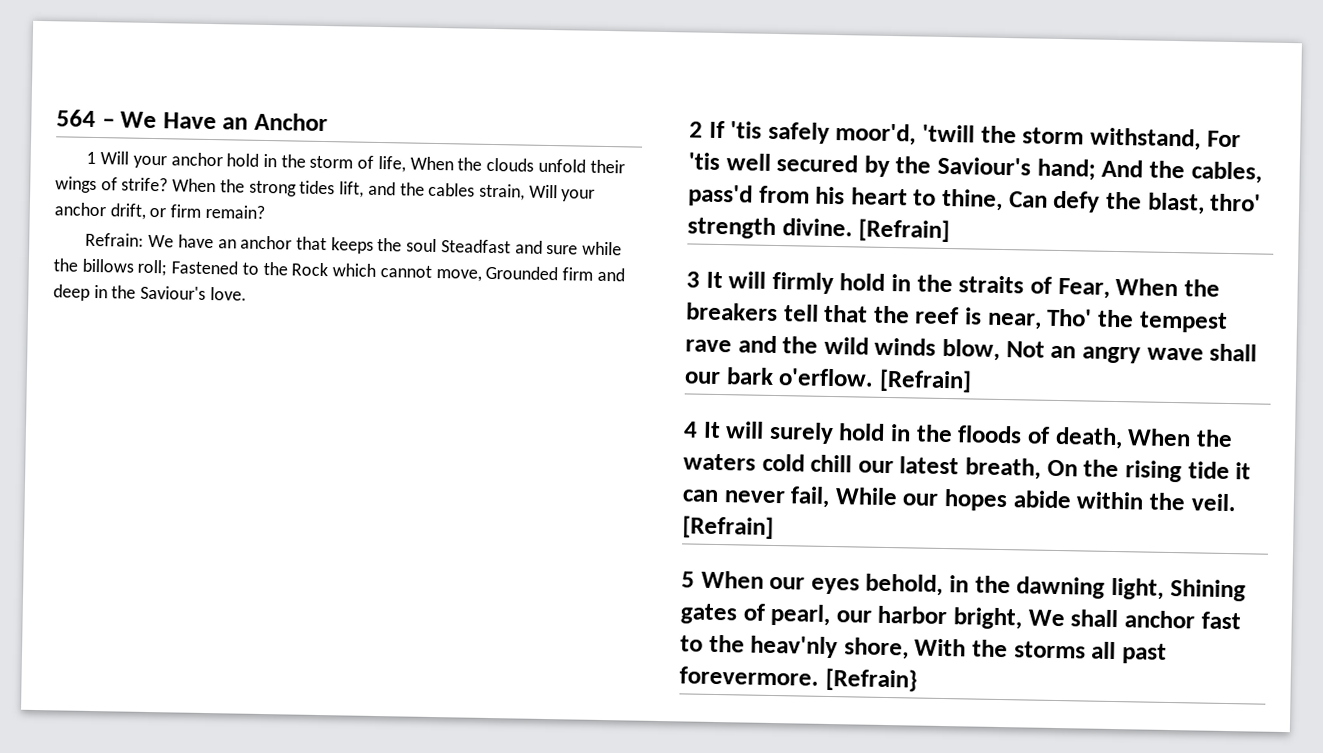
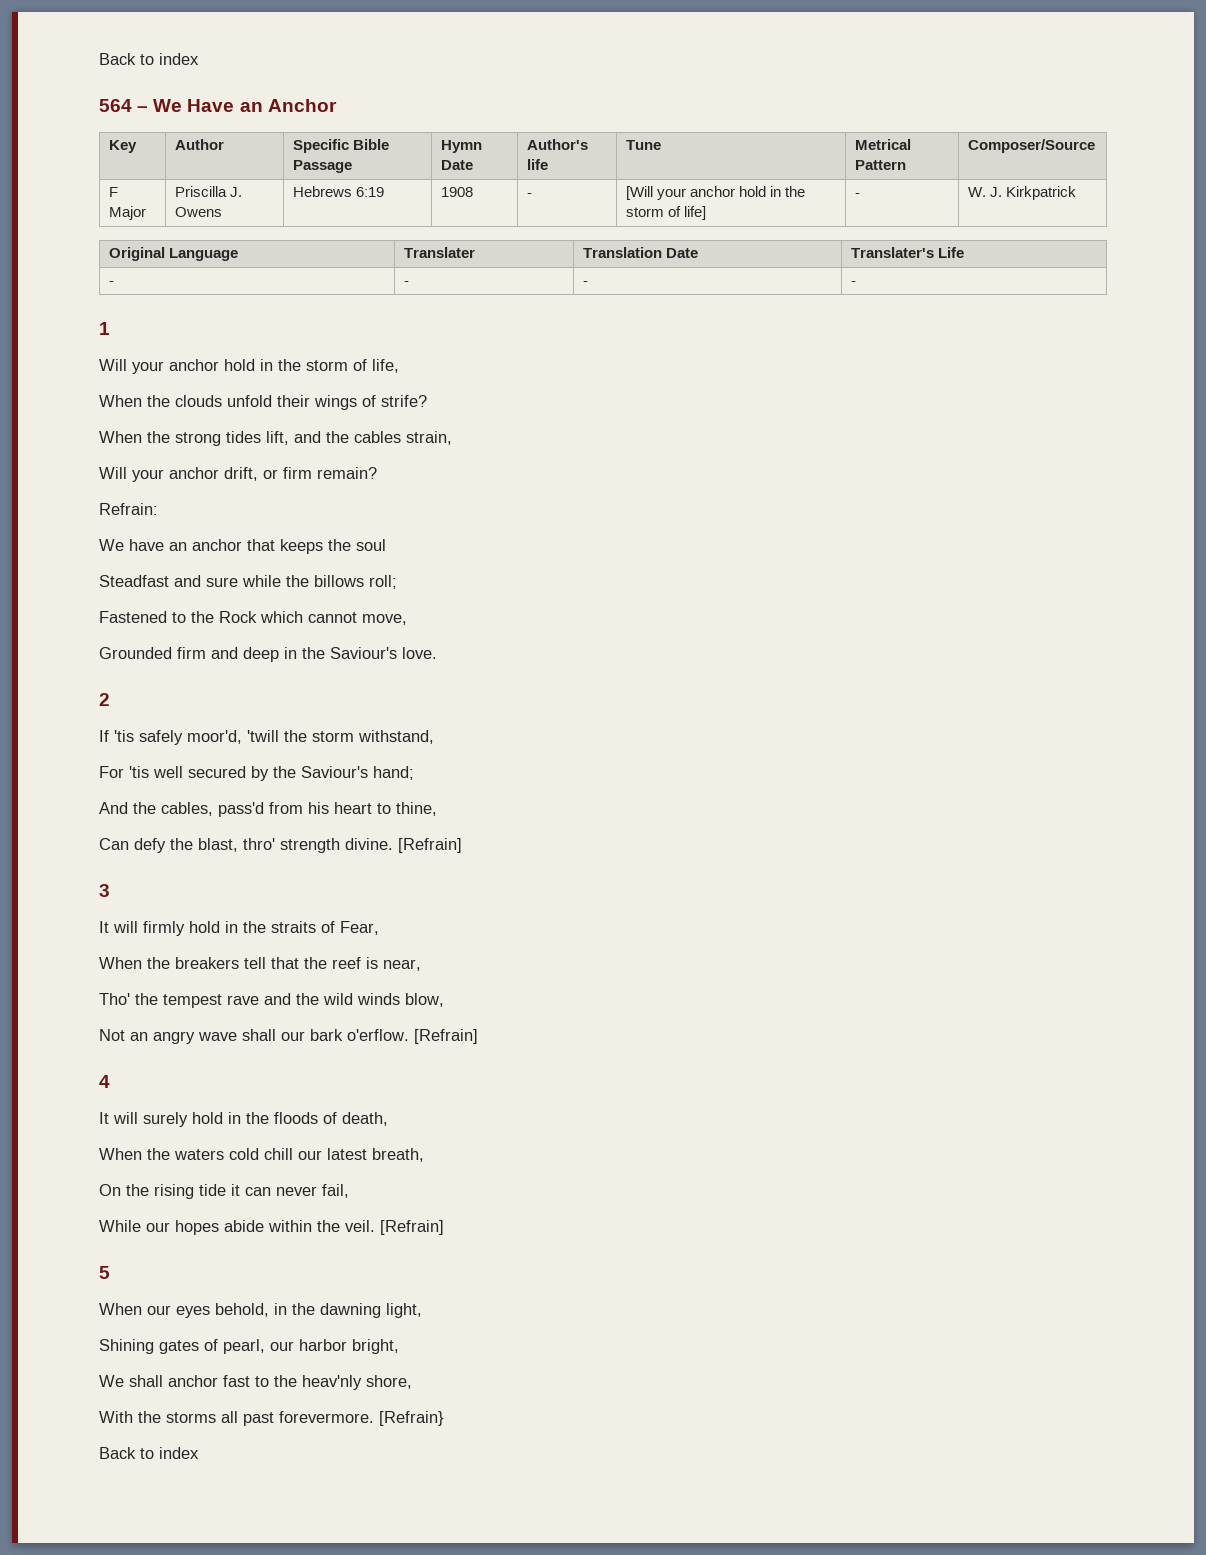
(56, 118) none -> [99,53,199,65] Back to index //
[86,151,97,165] // 1 -> [108,140,137,153] [174,139,224,150] [292,139,389,153] [292,160,352,173] [440,140,482,153] [440,160,473,170] [526,139,588,150] [526,159,548,170] [625,140,661,150] [854,139,911,150] [854,160,906,170] [967,139,1095,153] [108,187,118,197] [108,206,146,220] [174,186,242,197] [174,207,222,217] [292,186,384,197] [440,187,473,197] [526,193,532,197] [625,186,805,200] [625,206,706,220] [854,193,860,197] [967,186,1076,200] [108,247,238,261] [403,247,475,258] [582,247,698,258] [850,247,964,258] [108,281,114,285] [403,281,409,285] [582,281,588,285] [850,281,856,285] [99,322,110,335] // Key | Author | Specific Bible Passage | Hymn Date | Author's life | Tune | Metrical Pattern | Composer/Source // F Major | Priscilla J. Owens | Hebrews 6:19 | 1908 | - | [Will your anchor hold in the storm of life] | - | W. J. Kirkpatrick // Original Language | Translater | Translation Date | Translater's Life // - | - | - | - // 1 //
(406, 164) none -> (399, 366) //
(169, 184) none -> (427, 401) //
(525, 192) none -> (452, 438) //
(145, 239) none -> (158, 509) //
(438, 245) none -> (386, 545) //
(168, 268) none -> (397, 582) //
(482, 275) none -> (407, 619) //
(703, 129) none -> (110, 699) //
(1201, 139) none -> (434, 737) //
(1096, 169) none -> (414, 773) //
(1004, 199) none -> (437, 809) //
(700, 279) none -> (110, 890) //
(1110, 288) none -> (379, 928) //
(1042, 321) none -> (421, 965) //
(1001, 349) none -> (444, 1000) //
(698, 429) none -> (110, 1081) //
(1123, 438) none -> (388, 1119) //
(1042, 468) none -> (424, 1155) //
(831, 497) none -> (349, 1191) //
(695, 579) none -> (110, 1272) //
(1164, 588) none -> (422, 1310) //
(1023, 618) none -> (399, 1346) //
(909, 648) none -> (412, 1382) //
(918, 679) none -> [99,1447,199,1459] // Back to index

